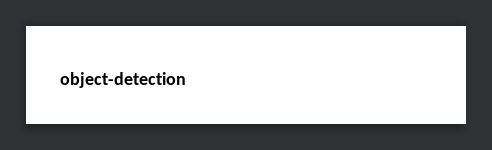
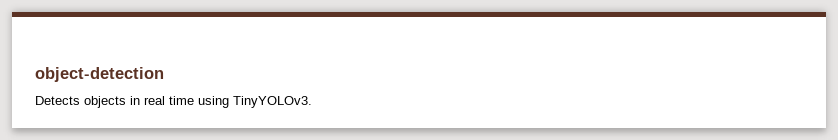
(186, 80) none -> [35,96,312,108] // Detects objects in real time using TinyYOLOv3.

